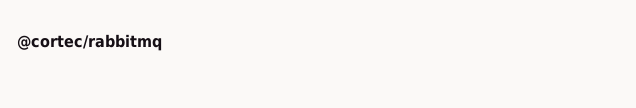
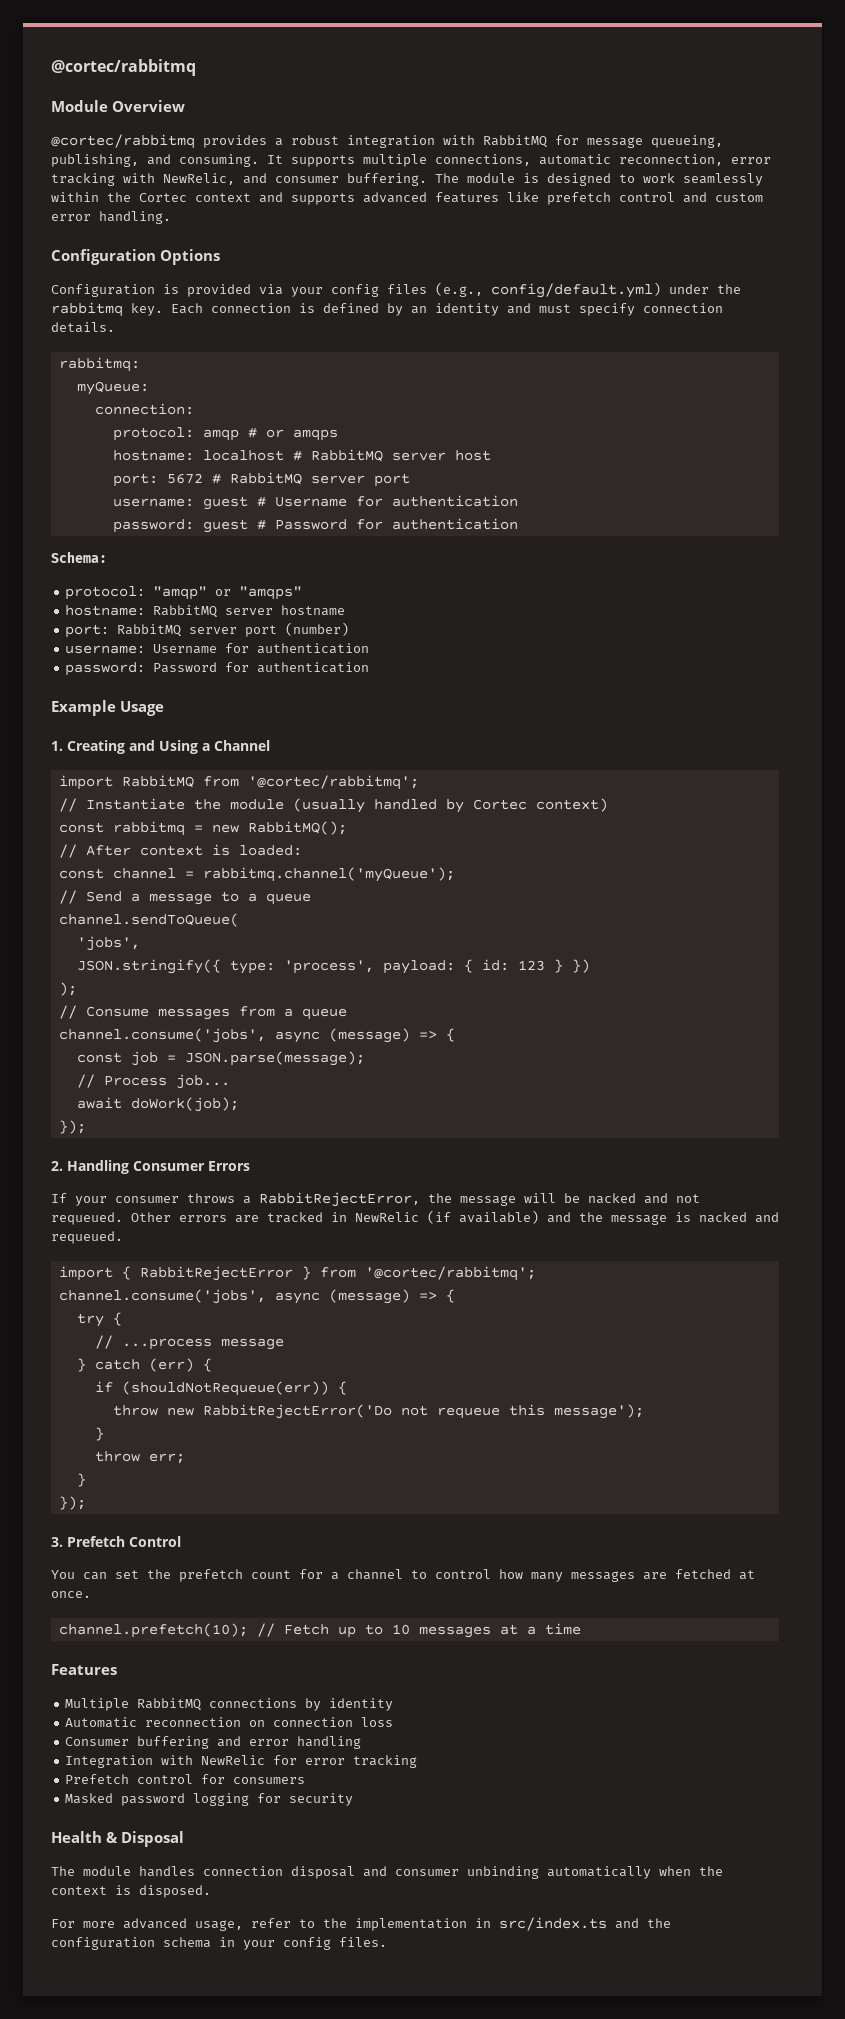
[17,34,162,51] @cortec/rabbitmq -> [51,59,196,76] [51,100,186,112] [51,134,723,149] [51,154,771,167] [51,173,763,186] [51,192,763,205] [51,211,171,224] [51,249,221,265] [51,282,741,298] [51,302,723,317] [51,322,115,333] [58,357,140,372] [76,381,149,395] [94,403,194,415] [112,427,338,441] [112,449,491,462] [112,472,410,487] [112,495,518,510] [112,518,518,533] [51,551,107,563] [65,586,303,600] [65,605,346,618] [65,622,350,638] [65,643,370,654] [65,662,370,676] [51,700,165,716] [51,740,270,754] [58,775,419,790] [58,798,608,813] [58,821,347,836] [58,844,302,858] [58,867,455,882] [58,890,311,905] [58,913,239,927] [76,936,140,951] [76,959,590,974] [58,982,77,996] [58,1005,347,1020] [58,1028,455,1043] [76,1051,365,1066] [76,1074,230,1089] [76,1097,239,1112] [58,1120,86,1134] [51,1160,250,1174] [51,1192,700,1207] [51,1210,779,1225] [51,1231,123,1244] [58,1266,536,1281] [58,1289,455,1304] [76,1312,122,1327] [94,1335,284,1350] [76,1358,212,1372] [94,1381,347,1396] [112,1404,644,1419] [94,1427,104,1441] [94,1451,185,1464] [76,1473,86,1487] [58,1496,86,1510] [51,1536,181,1547] [51,1569,755,1582] [51,1591,91,1598] [58,1623,581,1638] [51,1664,117,1675] [65,1698,394,1711] [65,1717,394,1728] [65,1736,362,1749] [65,1755,418,1768] [65,1774,306,1784] [65,1793,354,1806] [51,1831,185,1847] [51,1866,723,1879] [51,1885,211,1898] [51,1917,671,1931] [51,1937,387,1950] @cortec/rabbitmq // Module Overview // @cortec/rabbitmq provides a robust integration with RabbitMQ for message queueing, publishing, and consuming. It supports multiple connections, automatic reconnection, error tracking with NewRelic, and consumer buffering. The module is designed to work seamlessly within the Cortec context and supports advanced features like prefetch control and custom error handling. // Configuration Options // Configuration is provided via your config files (e.g., config/default.yml) under the rabbitmq key. Each connection is defined by an identity and must specify connection details. // rabbitmq: // myQueue: // connection: // protocol: amqp # or amqps // hostname: localhost # RabbitMQ server host // port: 5672 # RabbitMQ server port // username: guest # Username for authentication // password: guest # Password for authentication // Schema: // protocol: "amqp" or "amqps" // hostname: RabbitMQ server hostname // port: RabbitMQ server port (number) // username: Username for authentication // password: Password for authentication // Example Usage // 1. Creating and Using a Channel // import RabbitMQ from '@cortec/rabbitmq'; // // Instantiate the module (usually handled by Cortec context) // const rabbitmq = new RabbitMQ(); // // After context is loaded: // const channel = rabbitmq.channel('myQueue'); // // Send a message to a queue // channel.sendToQueue( // 'jobs', // JSON.stringify({ type: 'process', payload: { id: 123 } }) // ); // // Consume messages from a queue // channel.consume('jobs', async (message) => { // const job = JSON.parse(message); // // Process job... // await doWork(job); // }); // 2. Handling Consumer Errors // If your consumer throws a RabbitRejectError, the message will be nacked and not requeued. Other errors are tracked in NewRelic (if available) and the message is nacked and requeued. // import { RabbitRejectError } from '@cortec/rabbitmq'; // channel.consume('jobs', async (message) => { // try { // // ...process message // } catch (err) { // if (shouldNotRequeue(err)) { // throw new RabbitRejectError('Do not requeue this message'); // } // throw err; // } // }); // 3. Prefetch Control // You can set the prefetch count for a channel to control how many messages are fetched at once. // channel.prefetch(10); // Fetch up to 10 messages at a time // Features // Multiple RabbitMQ connections by identity // Automatic reconnection on connection loss // Consumer buffering and error handling // Integration with NewRelic for error tracking // Prefetch control for consumers // Masked password logging for security // Health & Disposal // The module handles connection disposal and consumer unbinding automatically when the context is disposed. // For more advanced usage, refer to the implementation in src/index.ts and the configuration schema in your config files.

